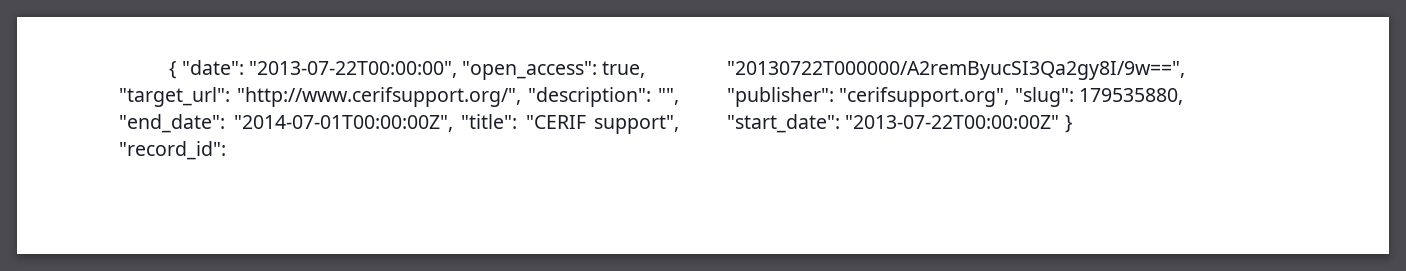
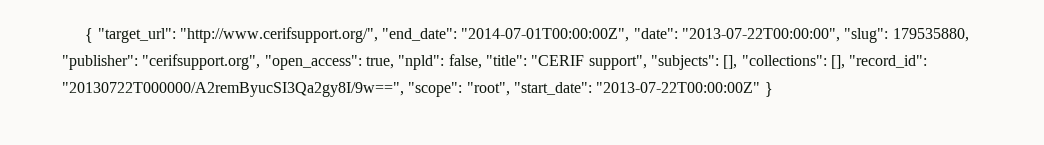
[181,60,646,80] [119,87,679,107] [119,114,679,134] [119,141,226,160] [727,61,1185,80] [727,87,1183,107] "date": "2013-07-22T00:00:00", "open_access": true, "target_url": "http://www.cerifsupport.org/", "description": "", "end_date": "2014-07-01T00:00:00Z", "title": "CERIF support", "record_id": "20130722T000000/A2remByucSI3Qa2gy8I/9w==", "publisher": "cerifsupport.org", "slug": 179535880, -> [97,27,969,43] [62,54,928,70] [62,82,510,97] "target_url": "http://www.cerifsupport.org/", "end_date": "2014-07-01T00:00:00Z", "date": "2013-07-22T00:00:00", "slug": 179535880, "publisher": "cerifsupport.org", "open_access": true, "npld": false, "title": "CERIF support", "subjects": [], "collections": [], "record_id": "20130722T000000/A2remByucSI3Qa2gy8I/9w==", "scope": "root",

